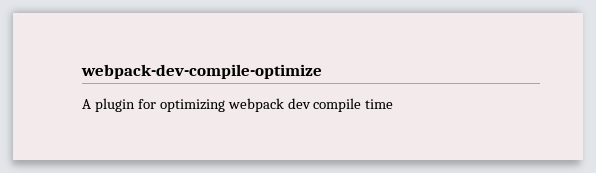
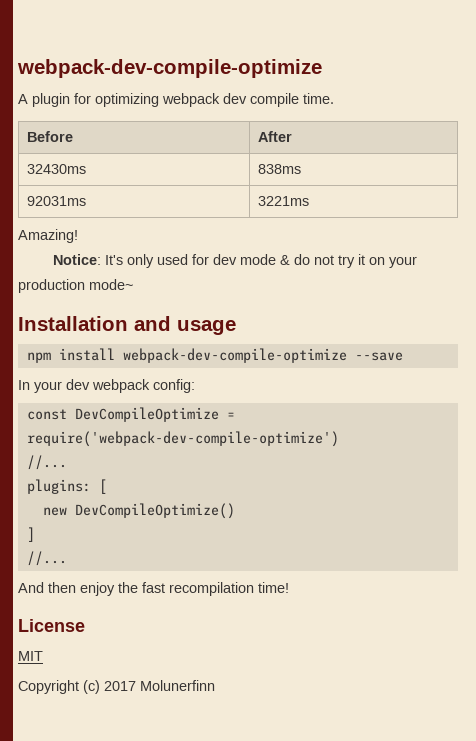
[365,99,394,109] time -> [303,93,334,104] [27,131,74,142] [258,131,293,142] [27,164,87,174] [258,164,302,174] [27,196,87,206] [258,196,310,206] [18,229,78,243] [52,254,417,268] [18,279,133,293] [18,316,236,335] [26,348,403,363] [18,379,195,393] [26,407,235,422] [26,431,339,447] [26,455,67,470] [26,479,107,494] [42,503,235,519] [26,527,35,542] [26,551,67,566] [18,582,289,596] [18,619,85,632] [18,651,43,661] [18,680,215,694] time. // Before | After // 32430ms | 838ms // 92031ms | 3221ms // Amazing! // Notice: It's only used for dev mode & do not try it on your production mode~ // Installation and usage // npm install webpack-dev-compile-optimize --save // In your dev webpack config: // const DevCompileOptimize = require('webpack-dev-compile-optimize') // //... // plugins: [ // new DevCompileOptimize() // ] // //... // And then enjoy the fast recompilation time! // License // MIT // Copyright (c) 2017 Molunerfinn

